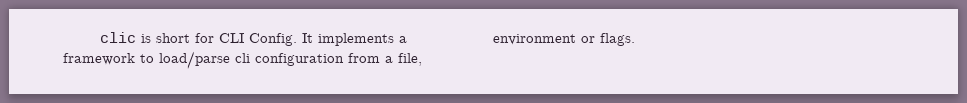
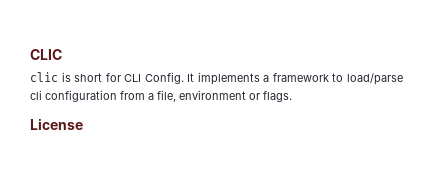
(99, 37) none -> [30,49,62,60] CLIC //
(635, 39) none -> [30,118,83,130] // License

